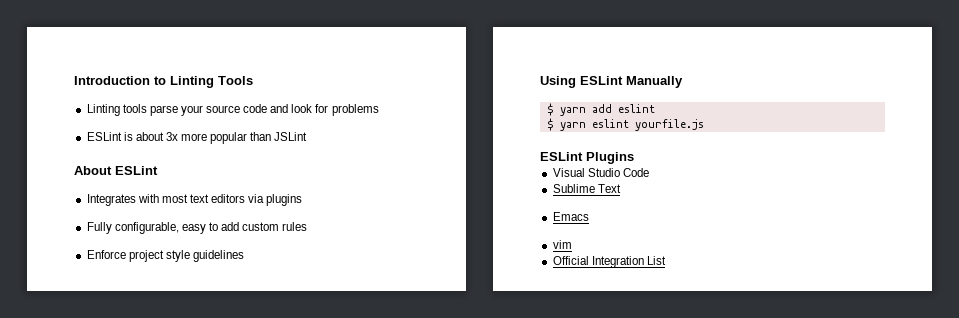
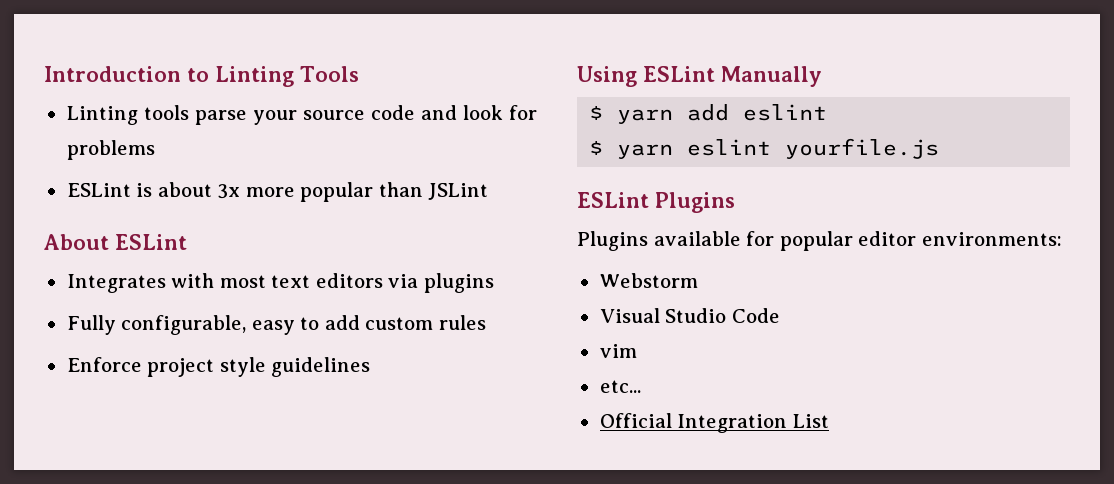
(634, 158) none -> [577,231,1062,251] [599,273,698,288] // Plugins available for popular editor environments: // Webstorm
[552,184,621,193] [552,212,589,221] [552,240,572,249] Sublime Text // Emacs // vim -> [599,344,637,358] [599,380,641,393] vim // etc...

